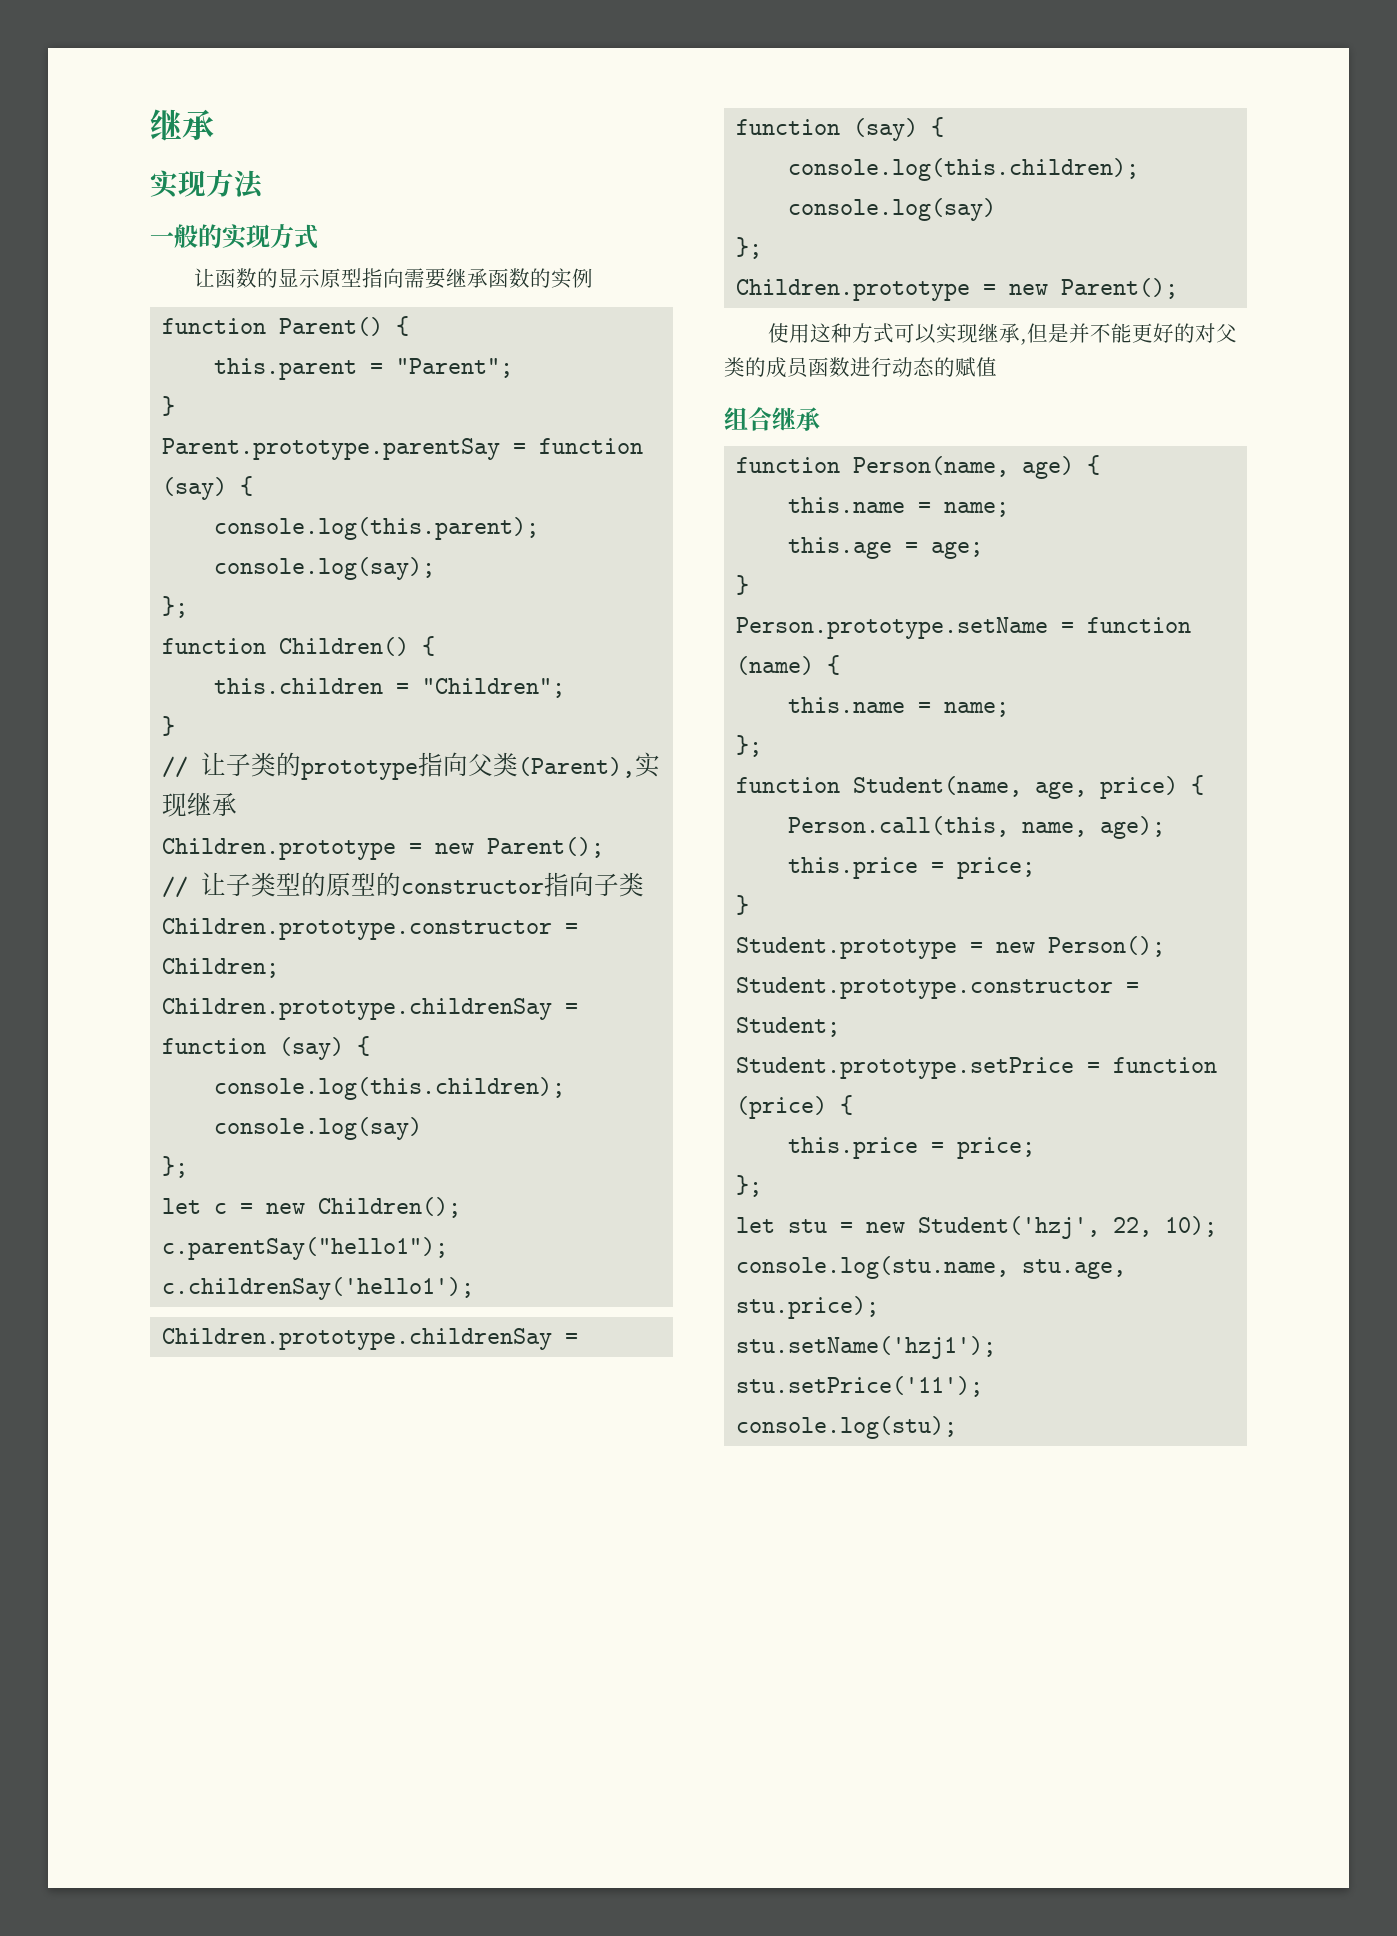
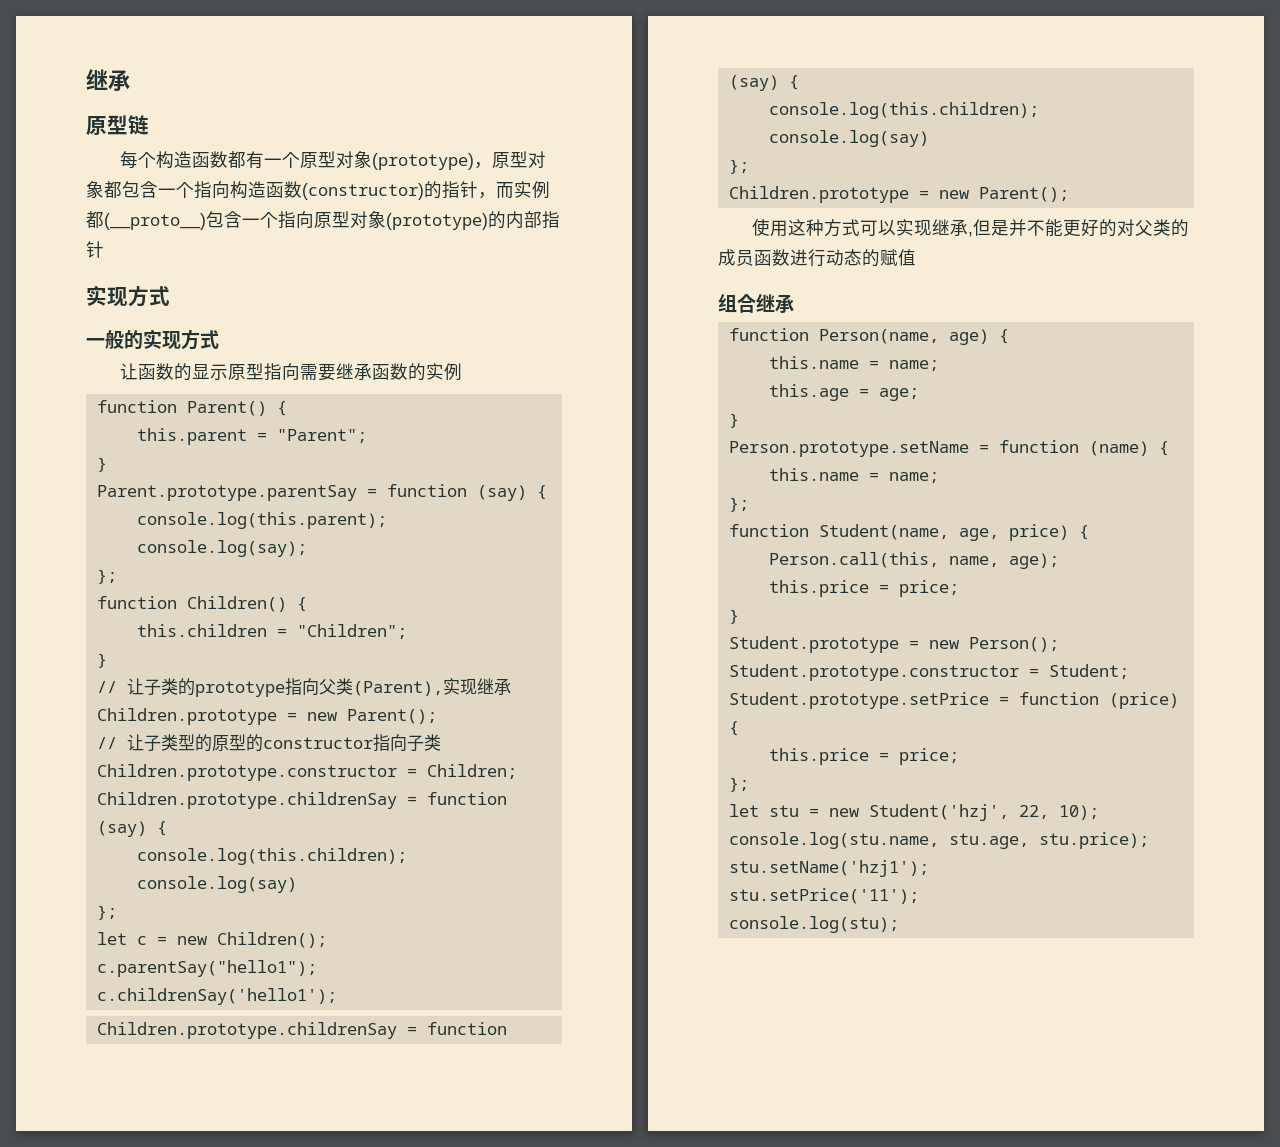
[150,109,214,141] [150,169,264,199] 继承 // 实现方法 -> [86,69,130,91] [86,115,149,135] [119,151,546,170] [86,181,550,200] [86,211,560,230] [86,241,104,258] [86,285,170,307] 继承 // 原型链 // 每个构造函数都有一个原型对象(prototype)，原型对象都包含一个指向构造函数(constructor)的指针，而实例都(__proto__)包含一个指向原型对象(prototype)的内部指针 // 实现方式

